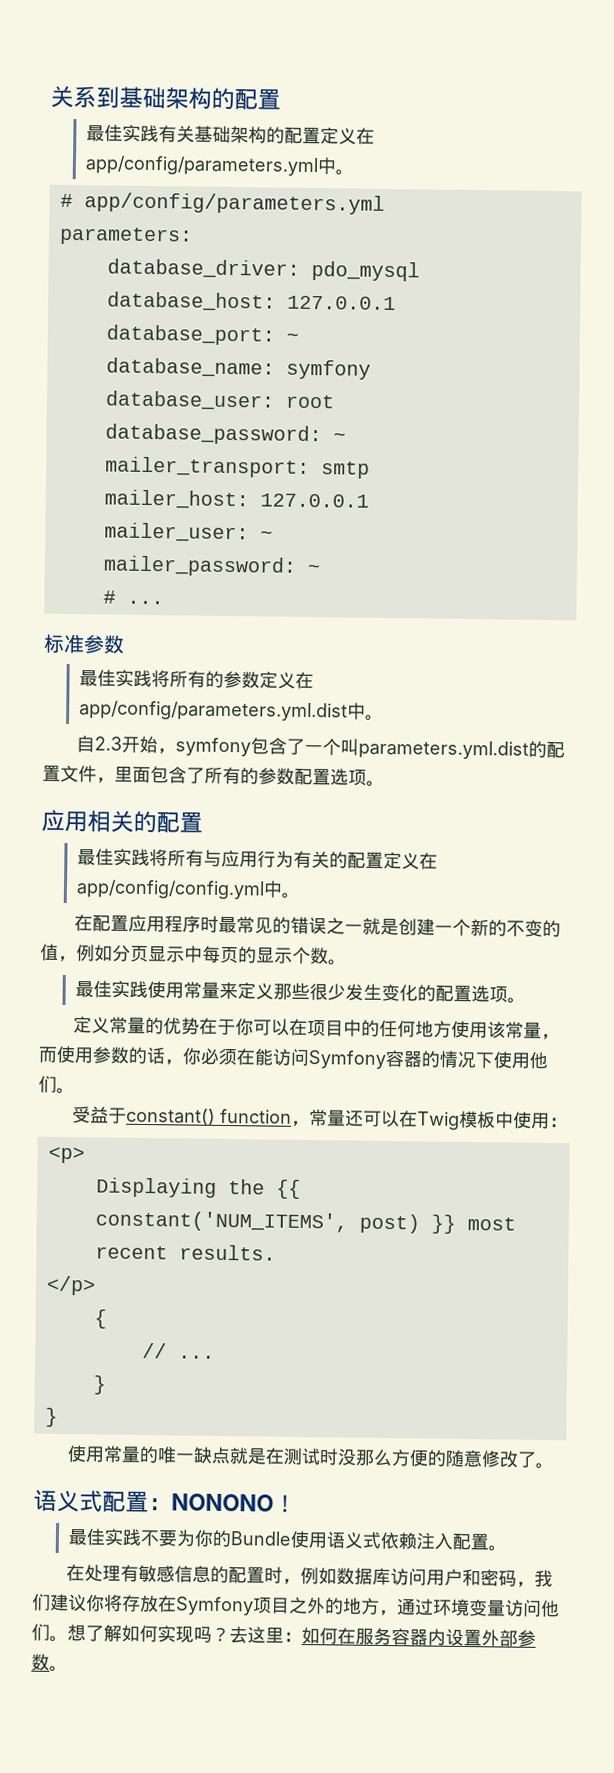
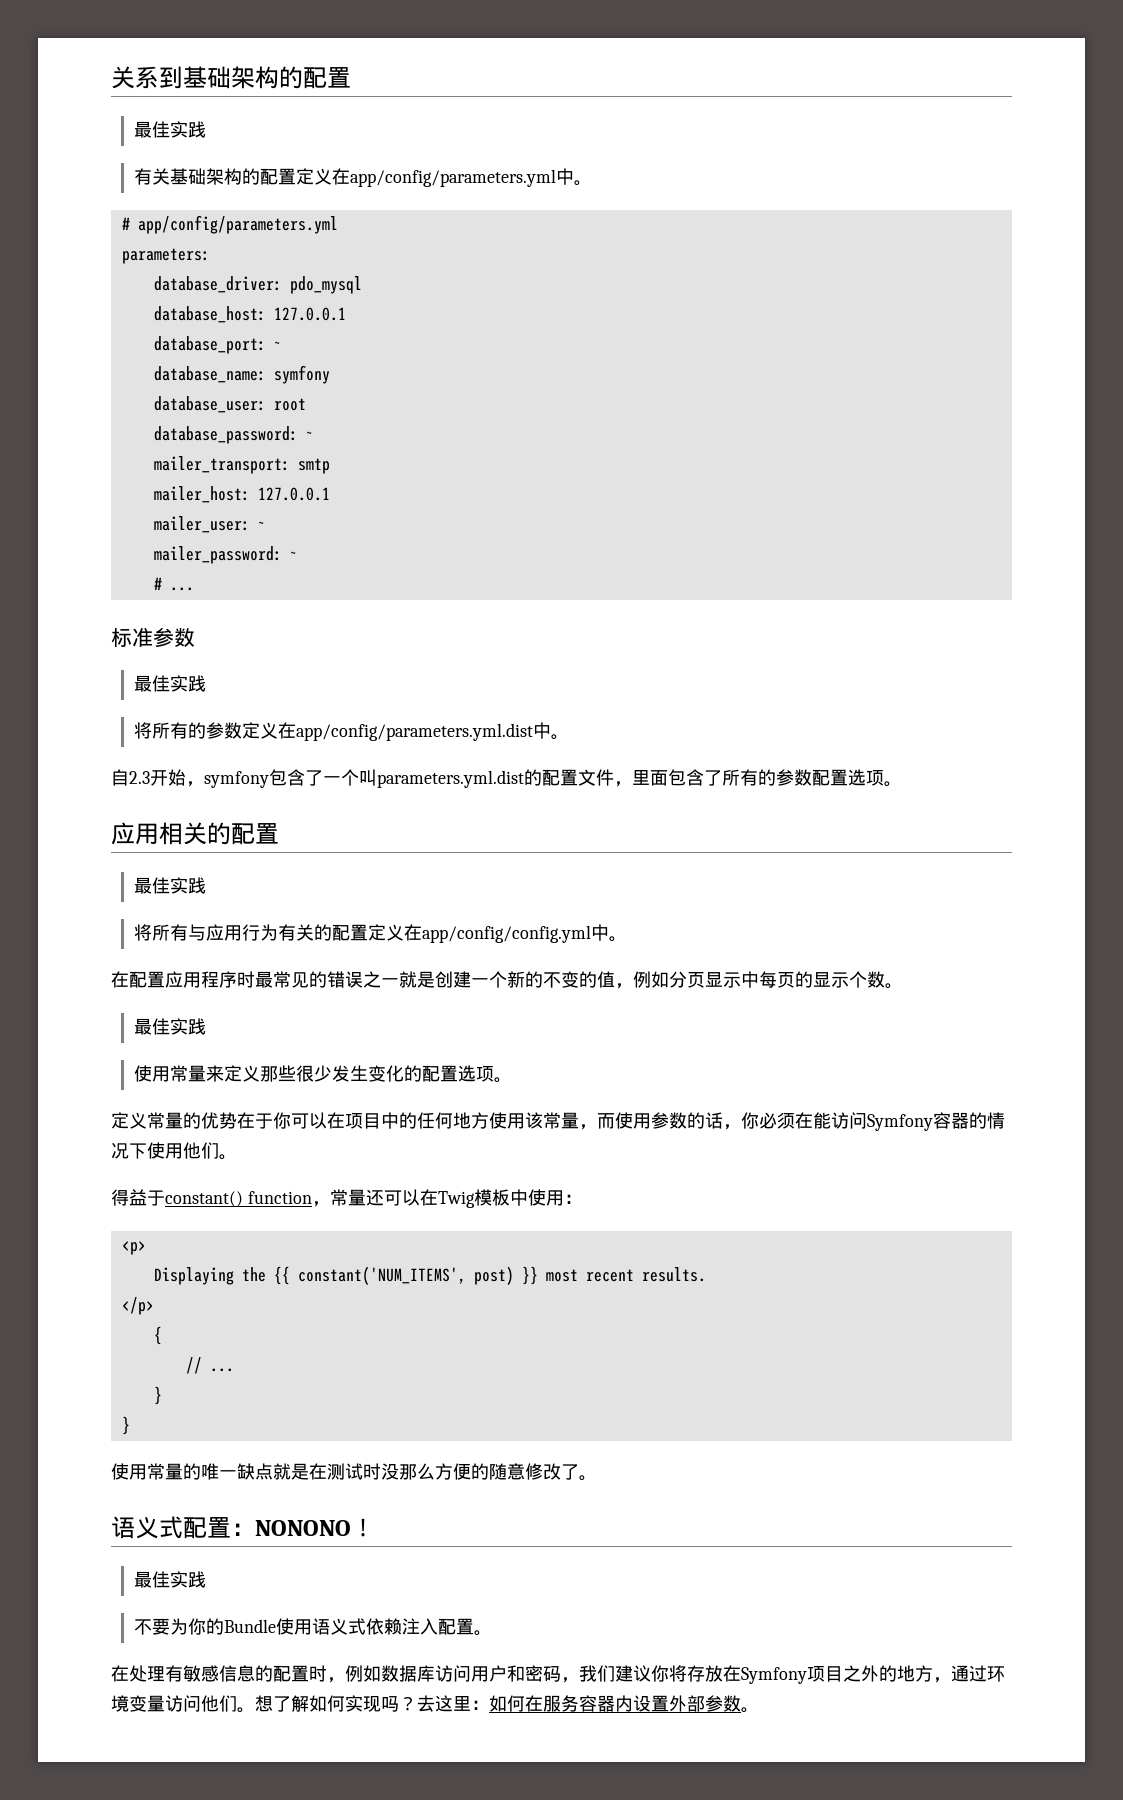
(159, 133) none -> (206, 129) //
(152, 678) none -> (206, 683) //
(150, 857) none -> (206, 885) //
(148, 989) none -> (206, 1026) //
[71,1106,91,1124] 受 -> [111,1189,129,1206] 得
(142, 1537) none -> (206, 1579) //

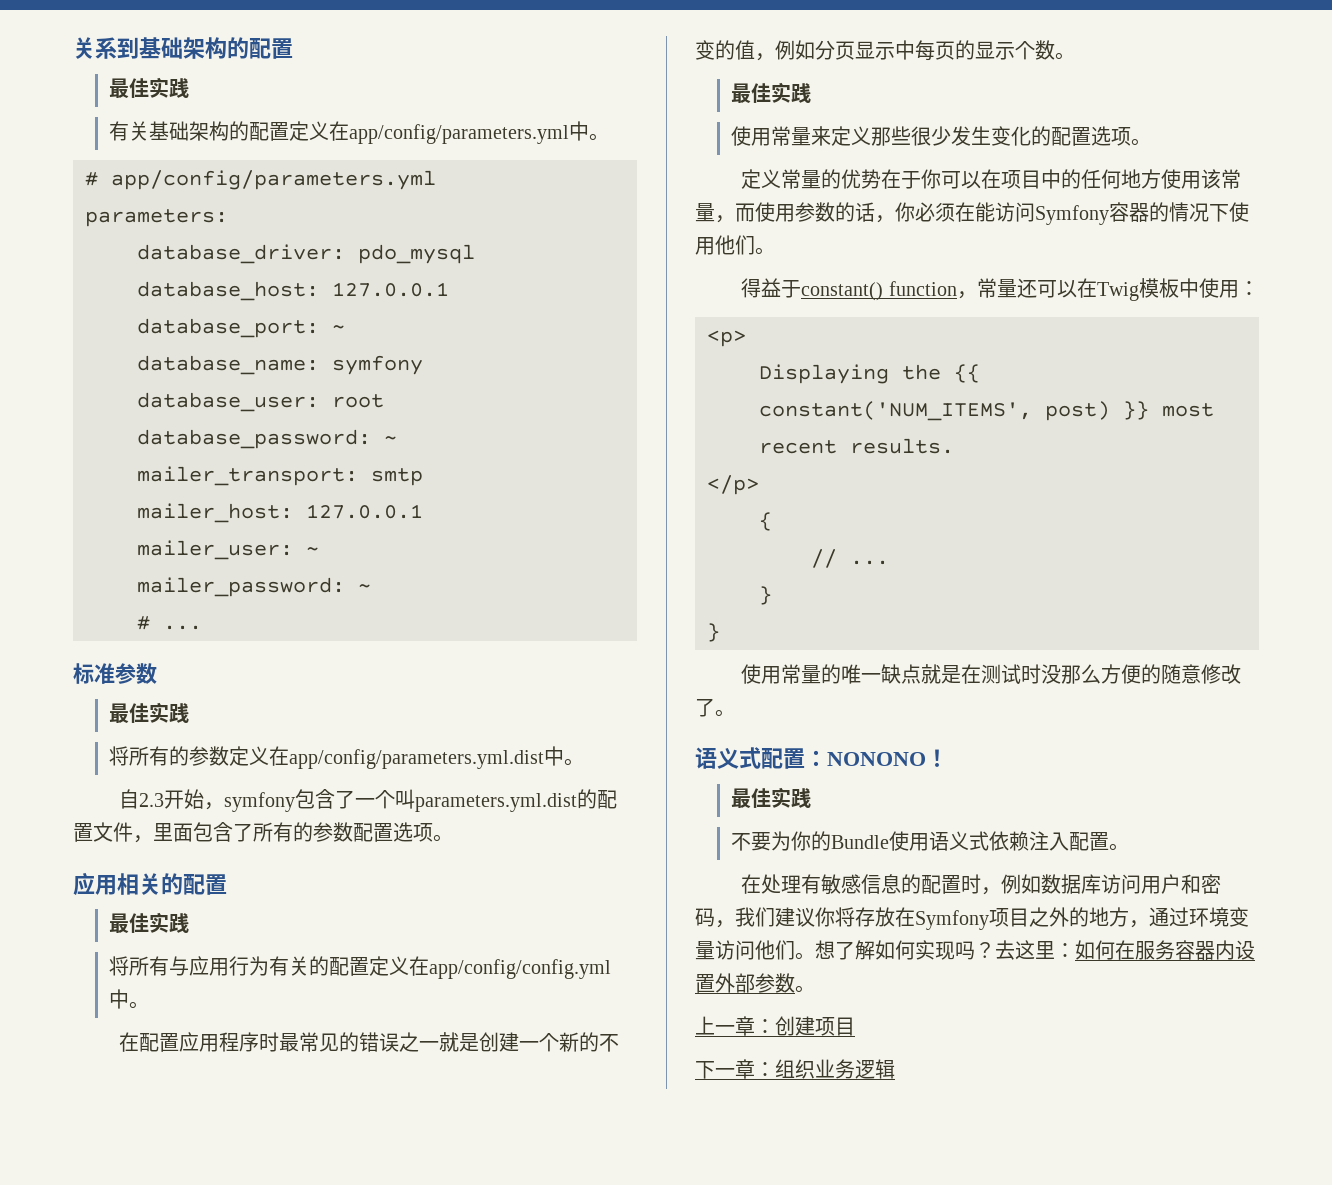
(759, 1710) none -> [695,1016,855,1036] [695,1059,895,1079] // 上一章：创建项目 // 下一章：组织业务逻辑

